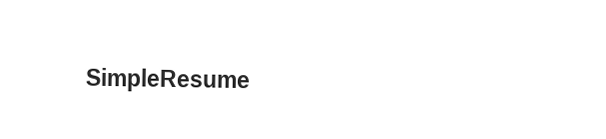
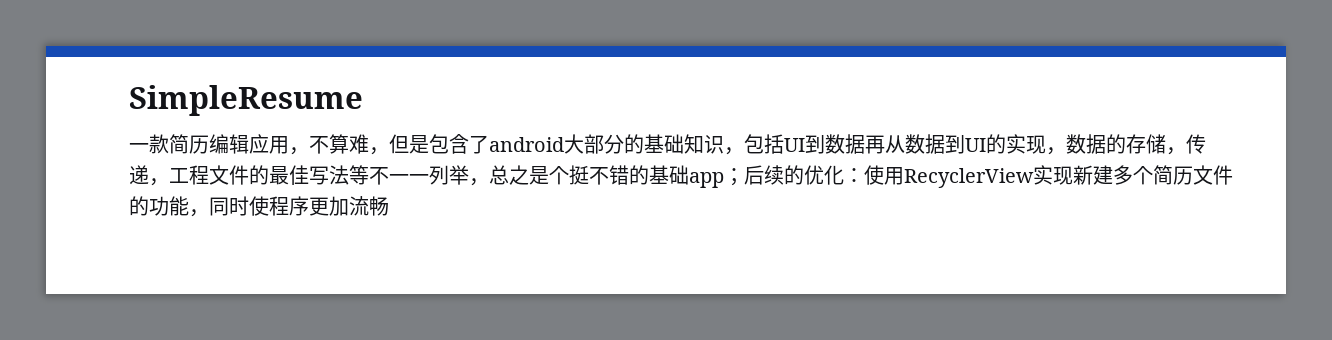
(250, 80) none -> [129,134,1206,155] [129,165,1233,188] [129,196,389,217] // 一款简历编辑应用，不算难，但是包含了android大部分的基础知识，包括UI到数据再从数据到UI的实现，数据的存储，传递，工程文件的最佳写法等不一一列举，总之是个挺不错的基础app；后续的优化：使用RecyclerView实现新建多个简历文件的功能，同时使程序更加流畅

